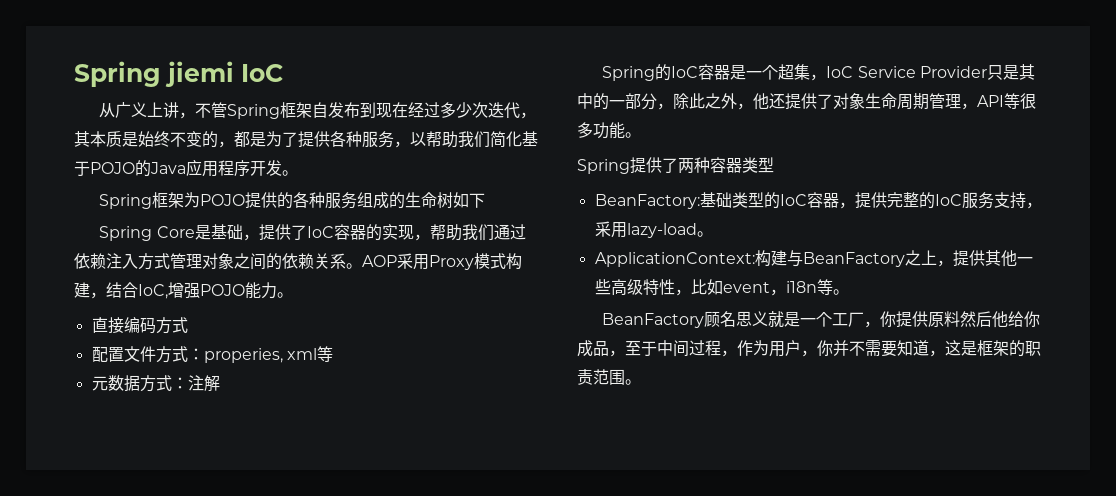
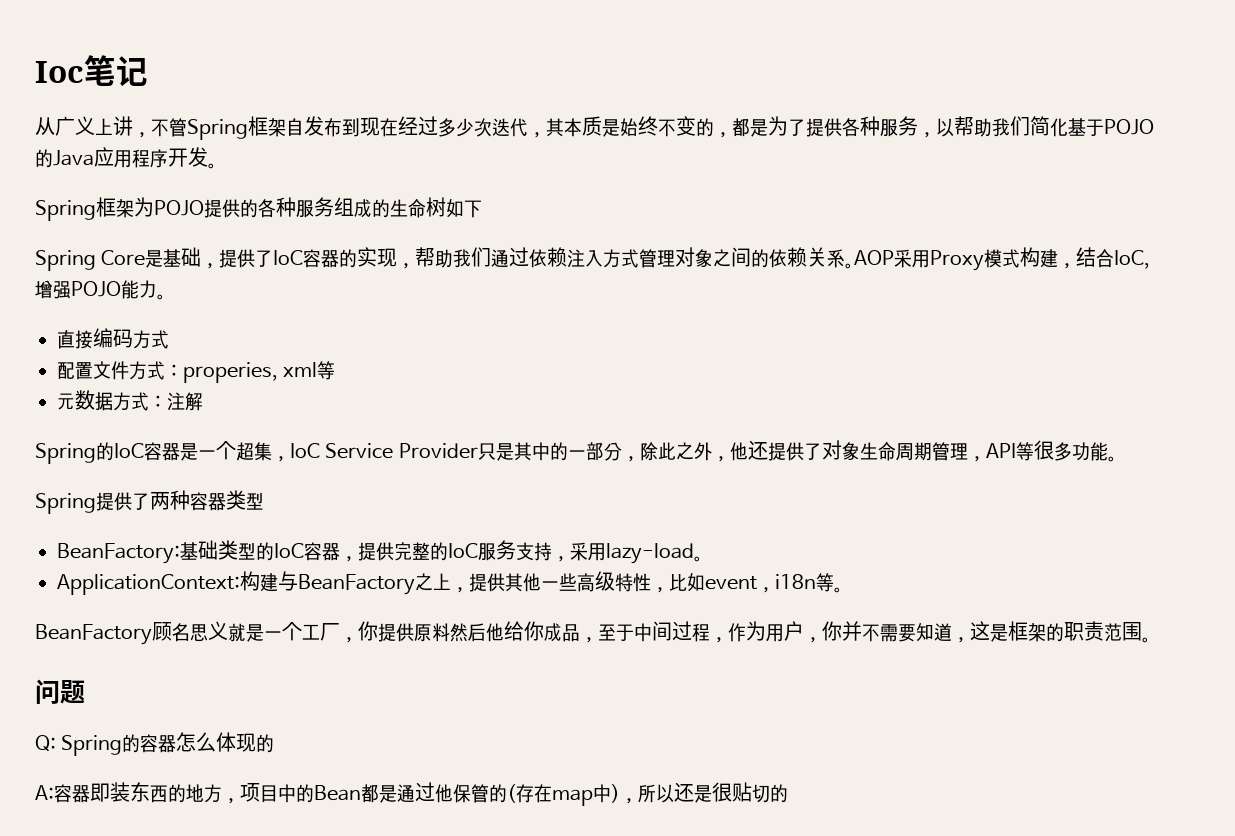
[74,61,283,87] Spring jiemi IoC -> [35,55,148,87] Ioc笔记
(641, 382) none -> [35,679,85,704] [35,732,275,756] [35,782,788,806] // 问题 // Q: Spring的容器怎么体现的 // A:容器即装东西的地方，项目中的Bean都是通过他保管的(存在map中)，所以还是很贴切的

